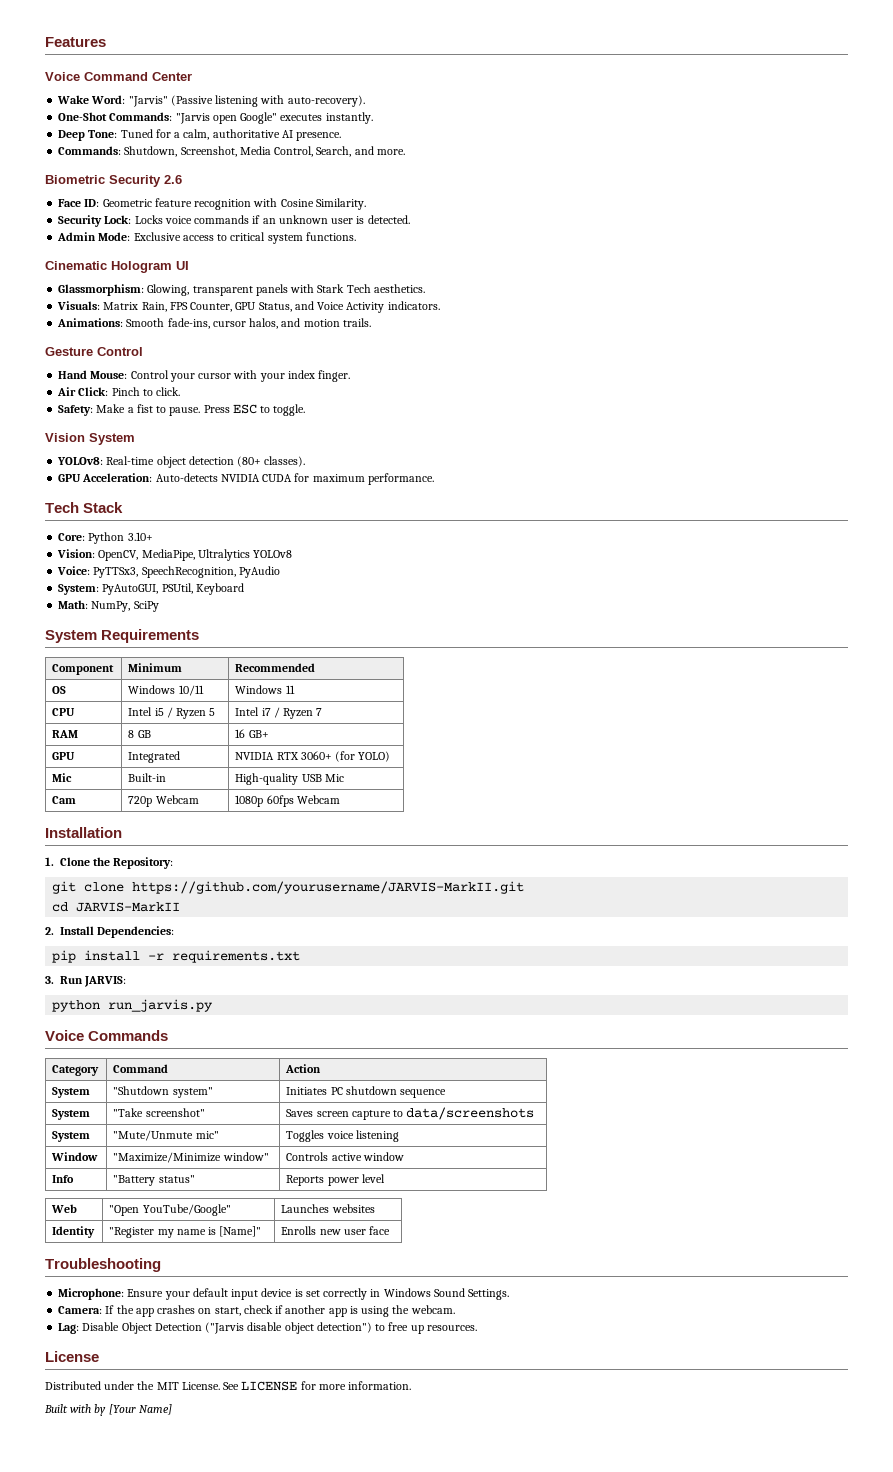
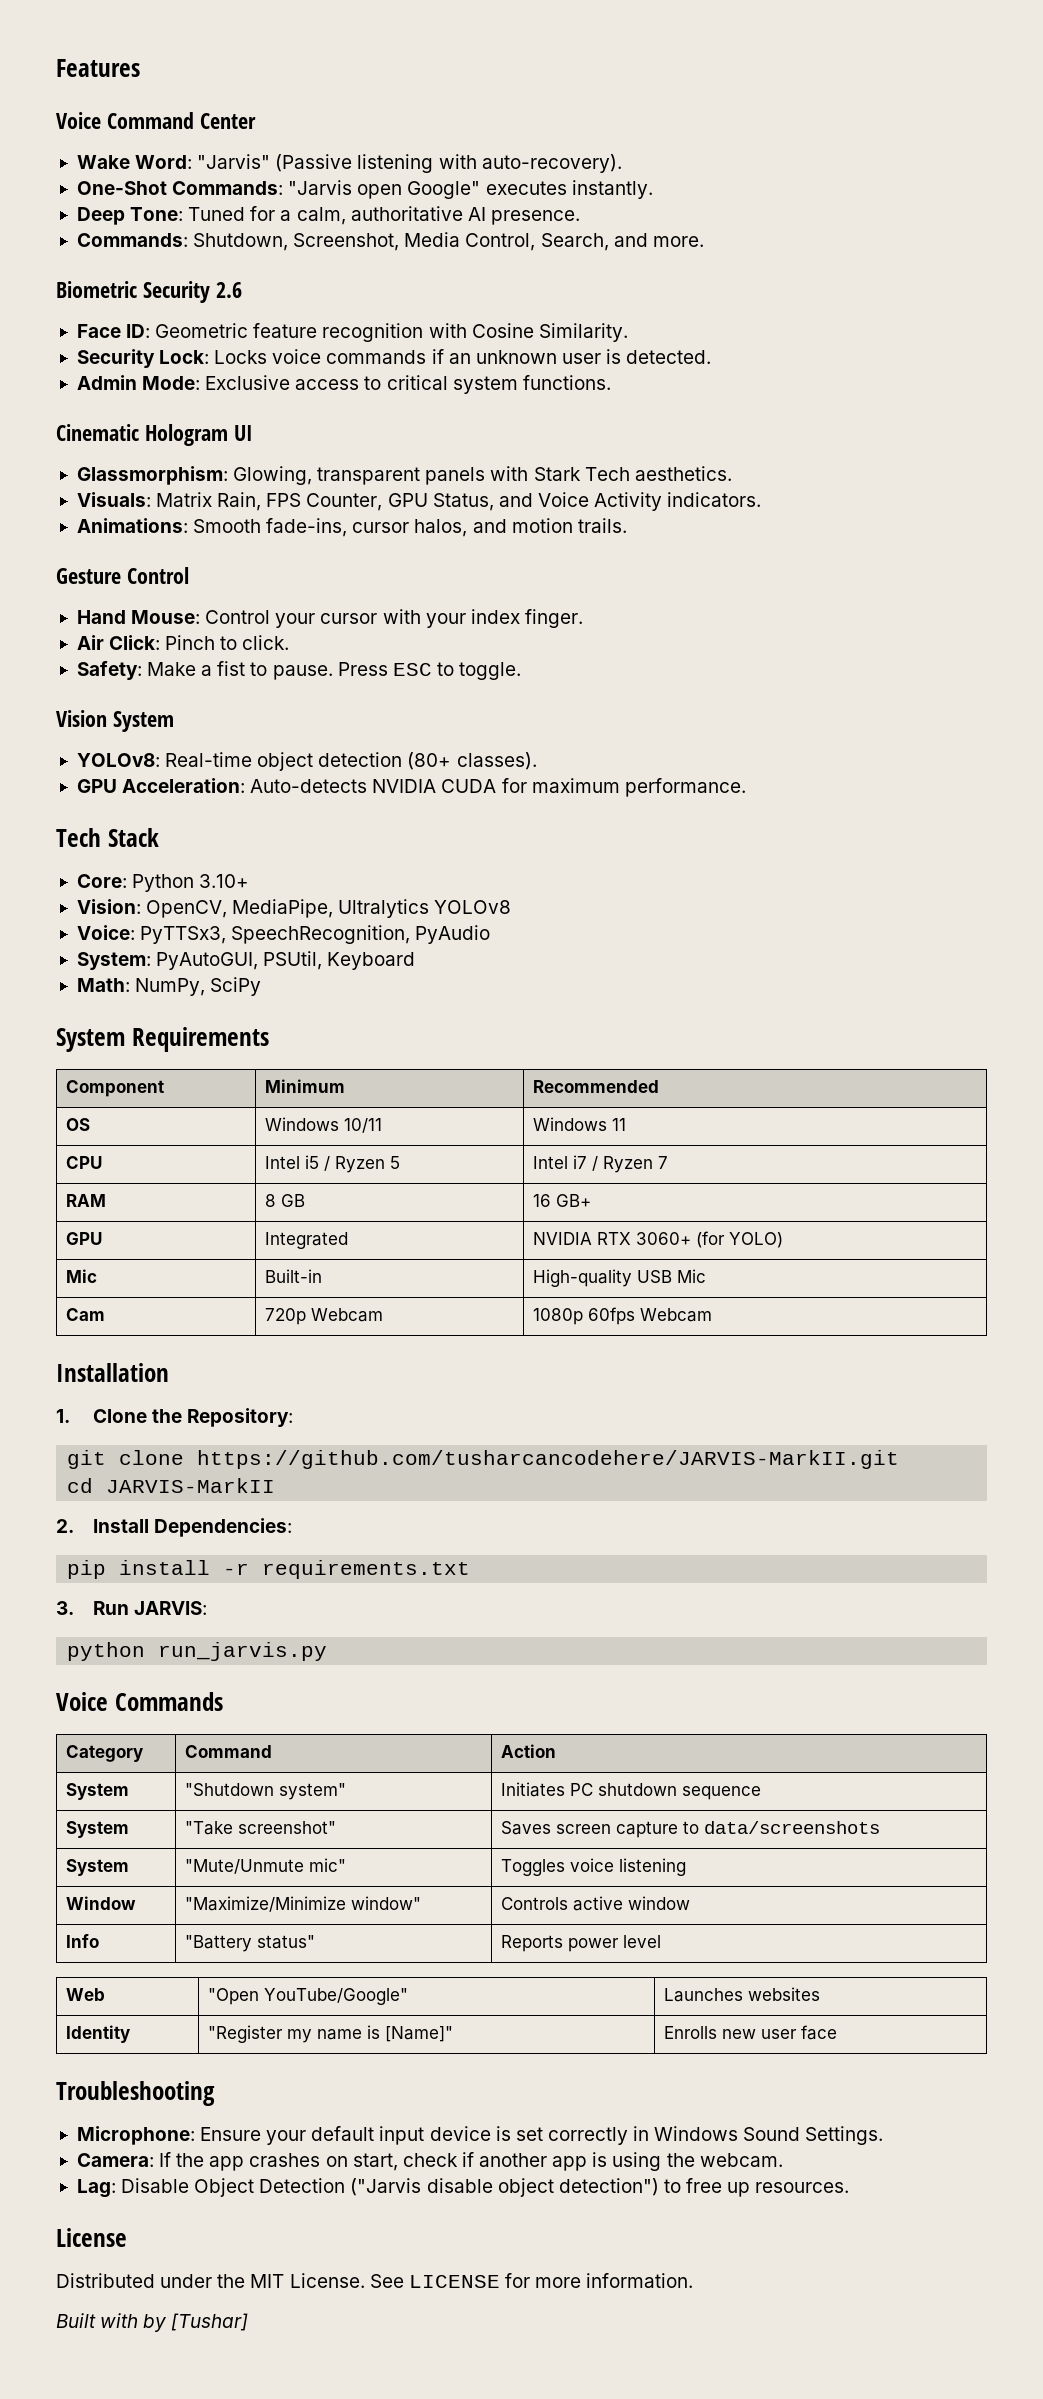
[132,881,525,894] https://github.com/yourusername/JARVIS-MarkII.git -> [197,1450,900,1469] https://github.com/tusharcancodehere/JARVIS-MarkII.git
[108,1404,172,1415] [Your Name] -> [171,2313,249,2331] [Tushar]

